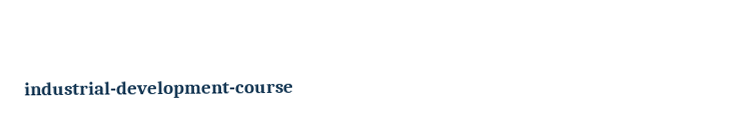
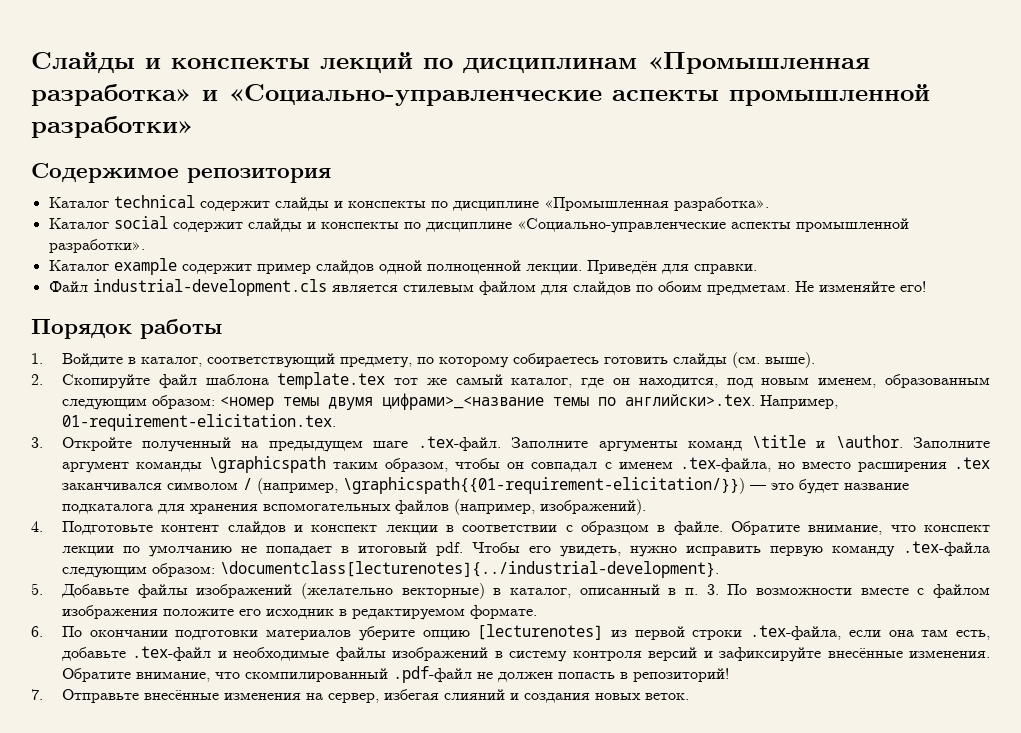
[24,79,294,100] industrial-development-course -> [31,52,870,74] [31,84,930,106] [31,116,194,138] [31,163,331,183] [48,195,769,211] [48,216,909,233] [48,239,145,253] [48,258,757,275] [48,279,926,296] [31,319,222,339] [31,352,815,368] [31,372,991,389] [61,393,838,410] [61,414,336,431] [31,435,991,452] [61,456,990,473] [61,477,909,494] [61,499,646,515] [31,521,990,535] [61,541,991,557] [61,561,719,578] [31,583,990,599] [61,605,537,620] [31,624,991,641] [61,646,990,662] [61,666,729,683] [31,689,689,703] Слайды и конспекты лекций по дисциплинам «Промышленная разработка» и «Социально-управленческие аспекты промышленной разработки» // Содержимое репозитория // Каталог technical содержит слайды и конспекты по дисциплине «Промышленная разработка». // Каталог social содержит слайды и конспекты по дисциплине «Социально-управленческие аспекты промышленной разработки». // Каталог example содержит пример слайдов одной полноценной лекции. Приведён для справки. // Файл industrial-development.cls является стилевым файлом для слайдов по обоим предметам. Не изменяйте его! // Порядок работы // 1. Войдите в каталог, соответствующий предмету, по которому собираетесь готовить слайды (см. выше). // 2. Скопируйте файл шаблона template.tex тот же самый каталог, где он находится, под новым именем, образованным следующим образом: <номер темы двумя цифрами>_<название темы по английски>.tex. Например, 01-requirement-elicitation.tex. // 3. Откройте полученный на предыдущем шаге .tex-файл. Заполните аргументы команд \title и \author. Заполните аргумент команды \graphicspath таким образом, чтобы он совпадал с именем .tex-файла, но вместо расширения .tex заканчивался символом / (например, \graphicspath{{01-requirement-elicitation/}}) — это будет название подкаталога для хранения вспомогательных файлов (например, изображений). // 4. Подготовьте контент слайдов и конспект лекции в соответствии с образцом в файле. Обратите внимание, что конспект лекции по умолчанию не попадает в итоговый pdf. Чтобы его увидеть, нужно исправить первую команду .tex-файла следующим образом: \documentclass[lecturenotes]{../industrial-development}. // 5. Добавьте файлы изображений (желательно векторные) в каталог, описанный в п. 3. По возможности вместе с файлом изображения положите его исходник в редактируемом формате. // 6. По окончании подготовки материалов уберите опцию [lecturenotes] из первой строки .tex-файла, если она там есть, добавьте .tex-файл и необходимые файлы изображений в систему контроля версий и зафиксируйте внесённые изменения. Обратите внимание, что скомпилированный .pdf-файл не должен попасть в репозиторий! // 7. Отправьте внесённые изменения на сервер, избегая слияний и создания новых веток.

